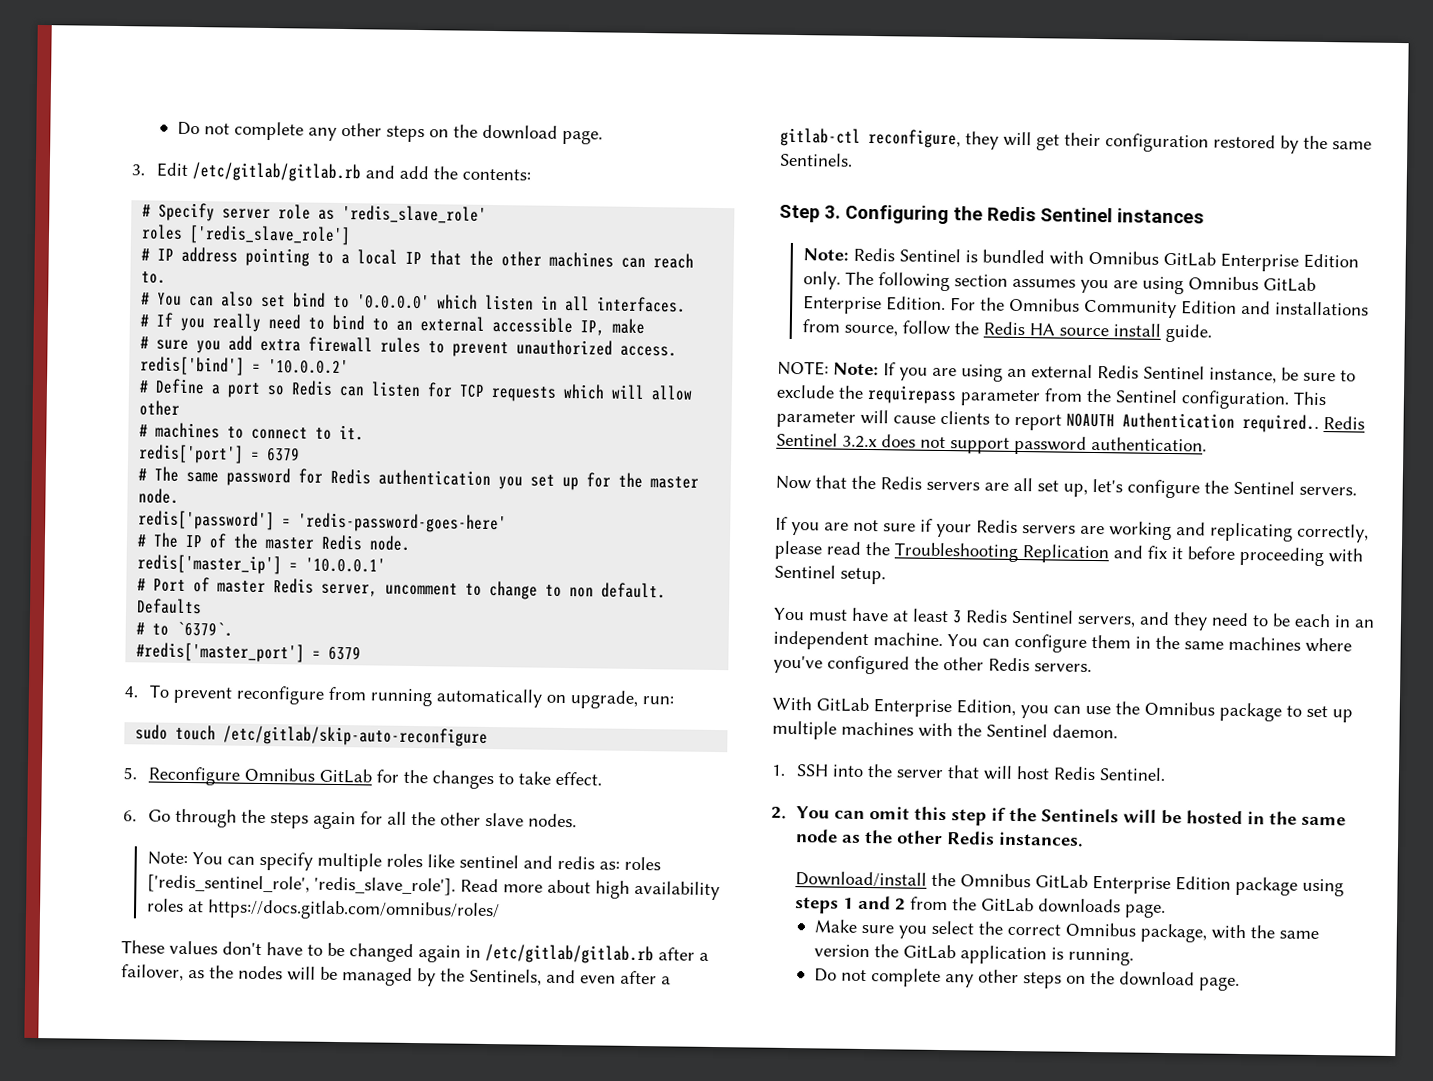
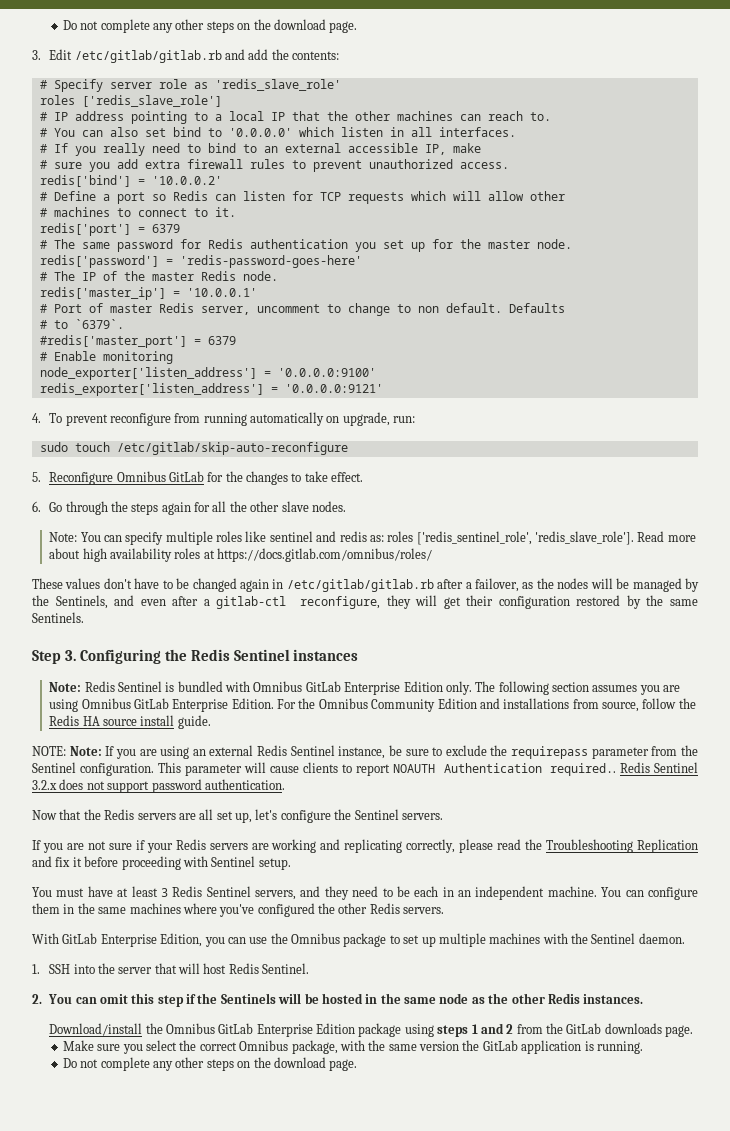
(362, 653) none -> [39,351,173,364] [39,367,376,380] [39,383,383,396] // # Enable monitoring // node_exporter['listen_address'] = '0.0.0.0:9100' // redis_exporter['listen_address'] = '0.0.0.0:9121'

